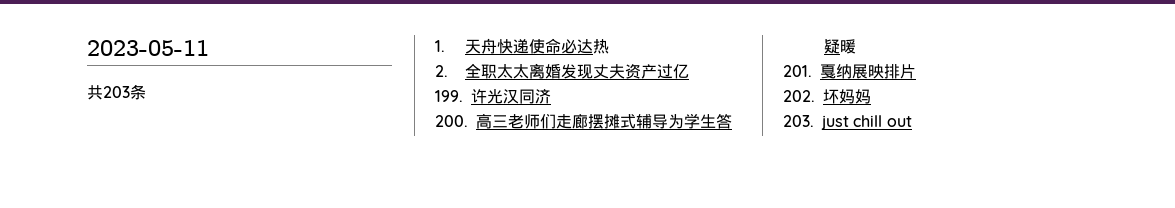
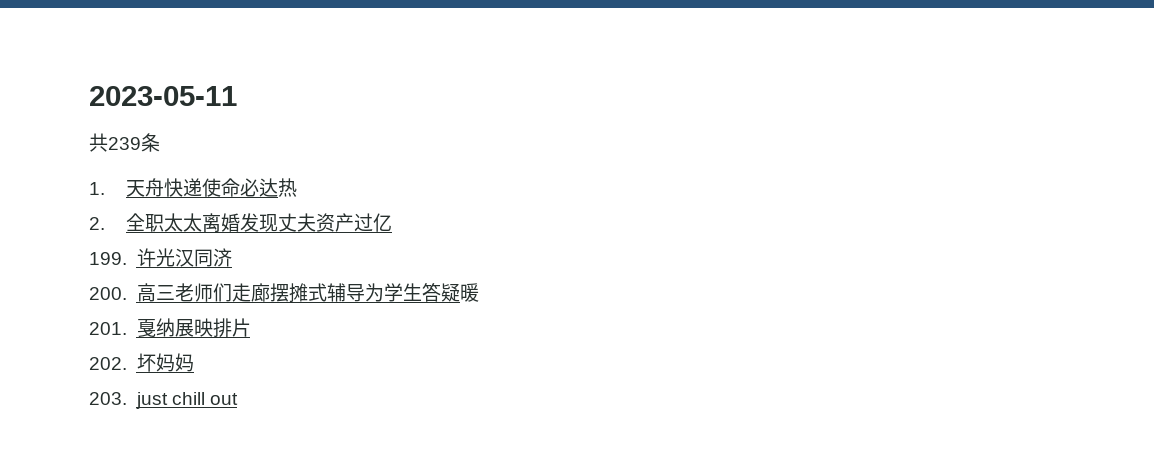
[103,86,130,98] 203 -> [108,137,141,150] 239

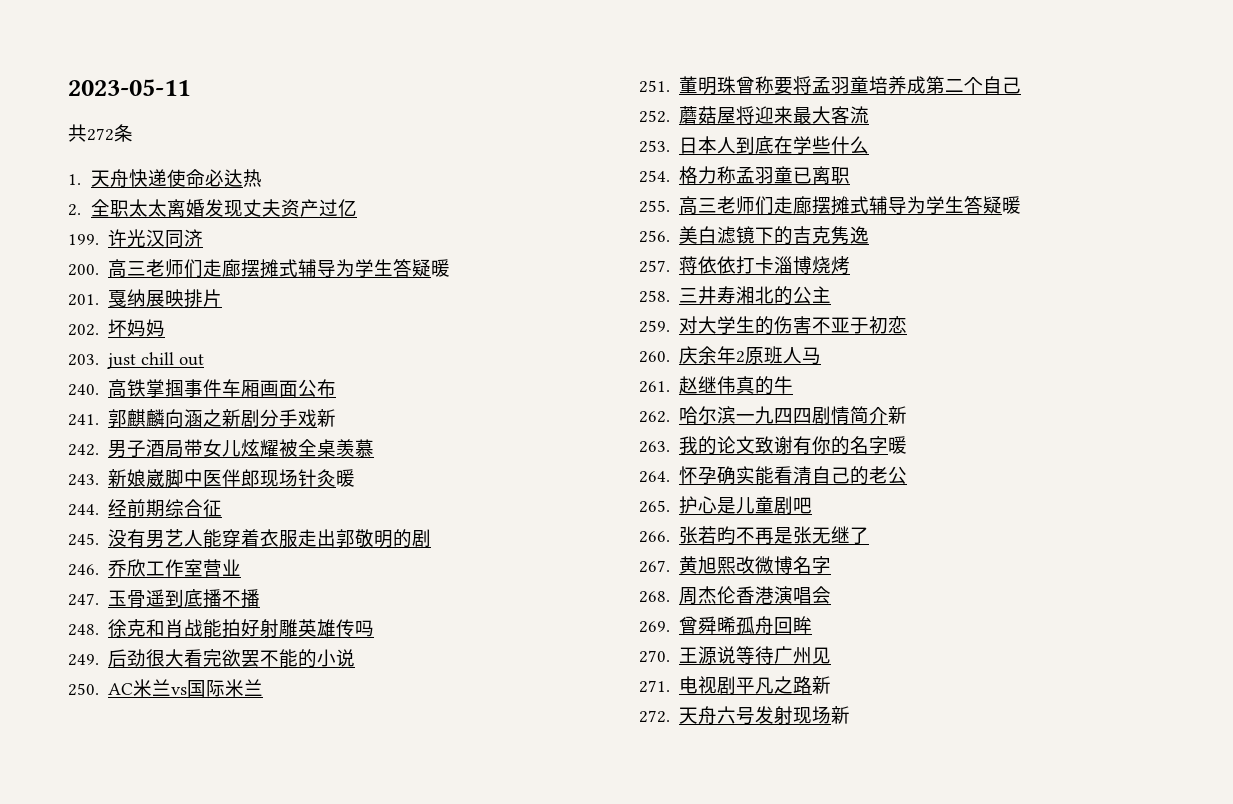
[108,137,141,150] 239 -> [87,128,114,141] 272
(238, 399) none -> [68,379,337,398] [68,409,337,427] [68,439,375,458] [68,469,356,488] [68,499,223,518] [68,529,432,548] [68,559,242,577] [68,589,261,608] [68,619,375,638] [68,649,356,668] [68,679,264,697] [639,76,1022,95] [639,106,870,124] [639,136,870,154] [639,166,851,184] [639,196,1022,215] [639,226,870,245] [639,256,851,275] [639,286,832,305] [639,316,908,335] [639,346,822,365] [639,376,794,395] [639,406,908,425] [639,436,908,455] [639,466,908,485] [639,496,813,514] [639,526,870,545] [639,556,832,574] [639,586,832,605] [639,616,813,635] [639,646,832,665] [639,676,832,694] [639,706,851,725] // 240.高铁掌掴事件车厢画面公布 // 241.郭麒麟向涵之新剧分手戏新 // 242.男子酒局带女儿炫耀被全桌羡慕 // 243.新娘崴脚中医伴郎现场针灸暖 // 244.经前期综合征 // 245.没有男艺人能穿着衣服走出郭敬明的剧 // 246.乔欣工作室营业 // 247.玉骨遥到底播不播 // 248.徐克和肖战能拍好射雕英雄传吗 // 249.后劲很大看完欲罢不能的小说 // 250. AC米兰vs国际米兰 // 251.董明珠曾称要将孟羽童培养成第二个自己 // 252.蘑菇屋将迎来最大客流 // 253.日本人到底在学些什么 // 254.格力称孟羽童已离职 // 255.高三老师们走廊摆摊式辅导为学生答疑暖 // 256.美白滤镜下的吉克隽逸 // 257.蒋依依打卡淄博烧烤 // 258.三井寿湘北的公主 // 259.对大学生的伤害不亚于初恋 // 260.庆余年2原班人马 // 261.赵继伟真的牛 // 262.哈尔滨一九四四剧情简介新 // 263.我的论文致谢有你的名字暖 // 264.怀孕确实能看清自己的老公 // 265.护心是儿童剧吧 // 266.张若昀不再是张无继了 // 267.黄旭熙改微博名字 // 268.周杰伦香港演唱会 // 269.曾舜晞孤舟回眸 // 270.王源说等待广州见 // 271.电视剧平凡之路新 // 272.天舟六号发射现场新

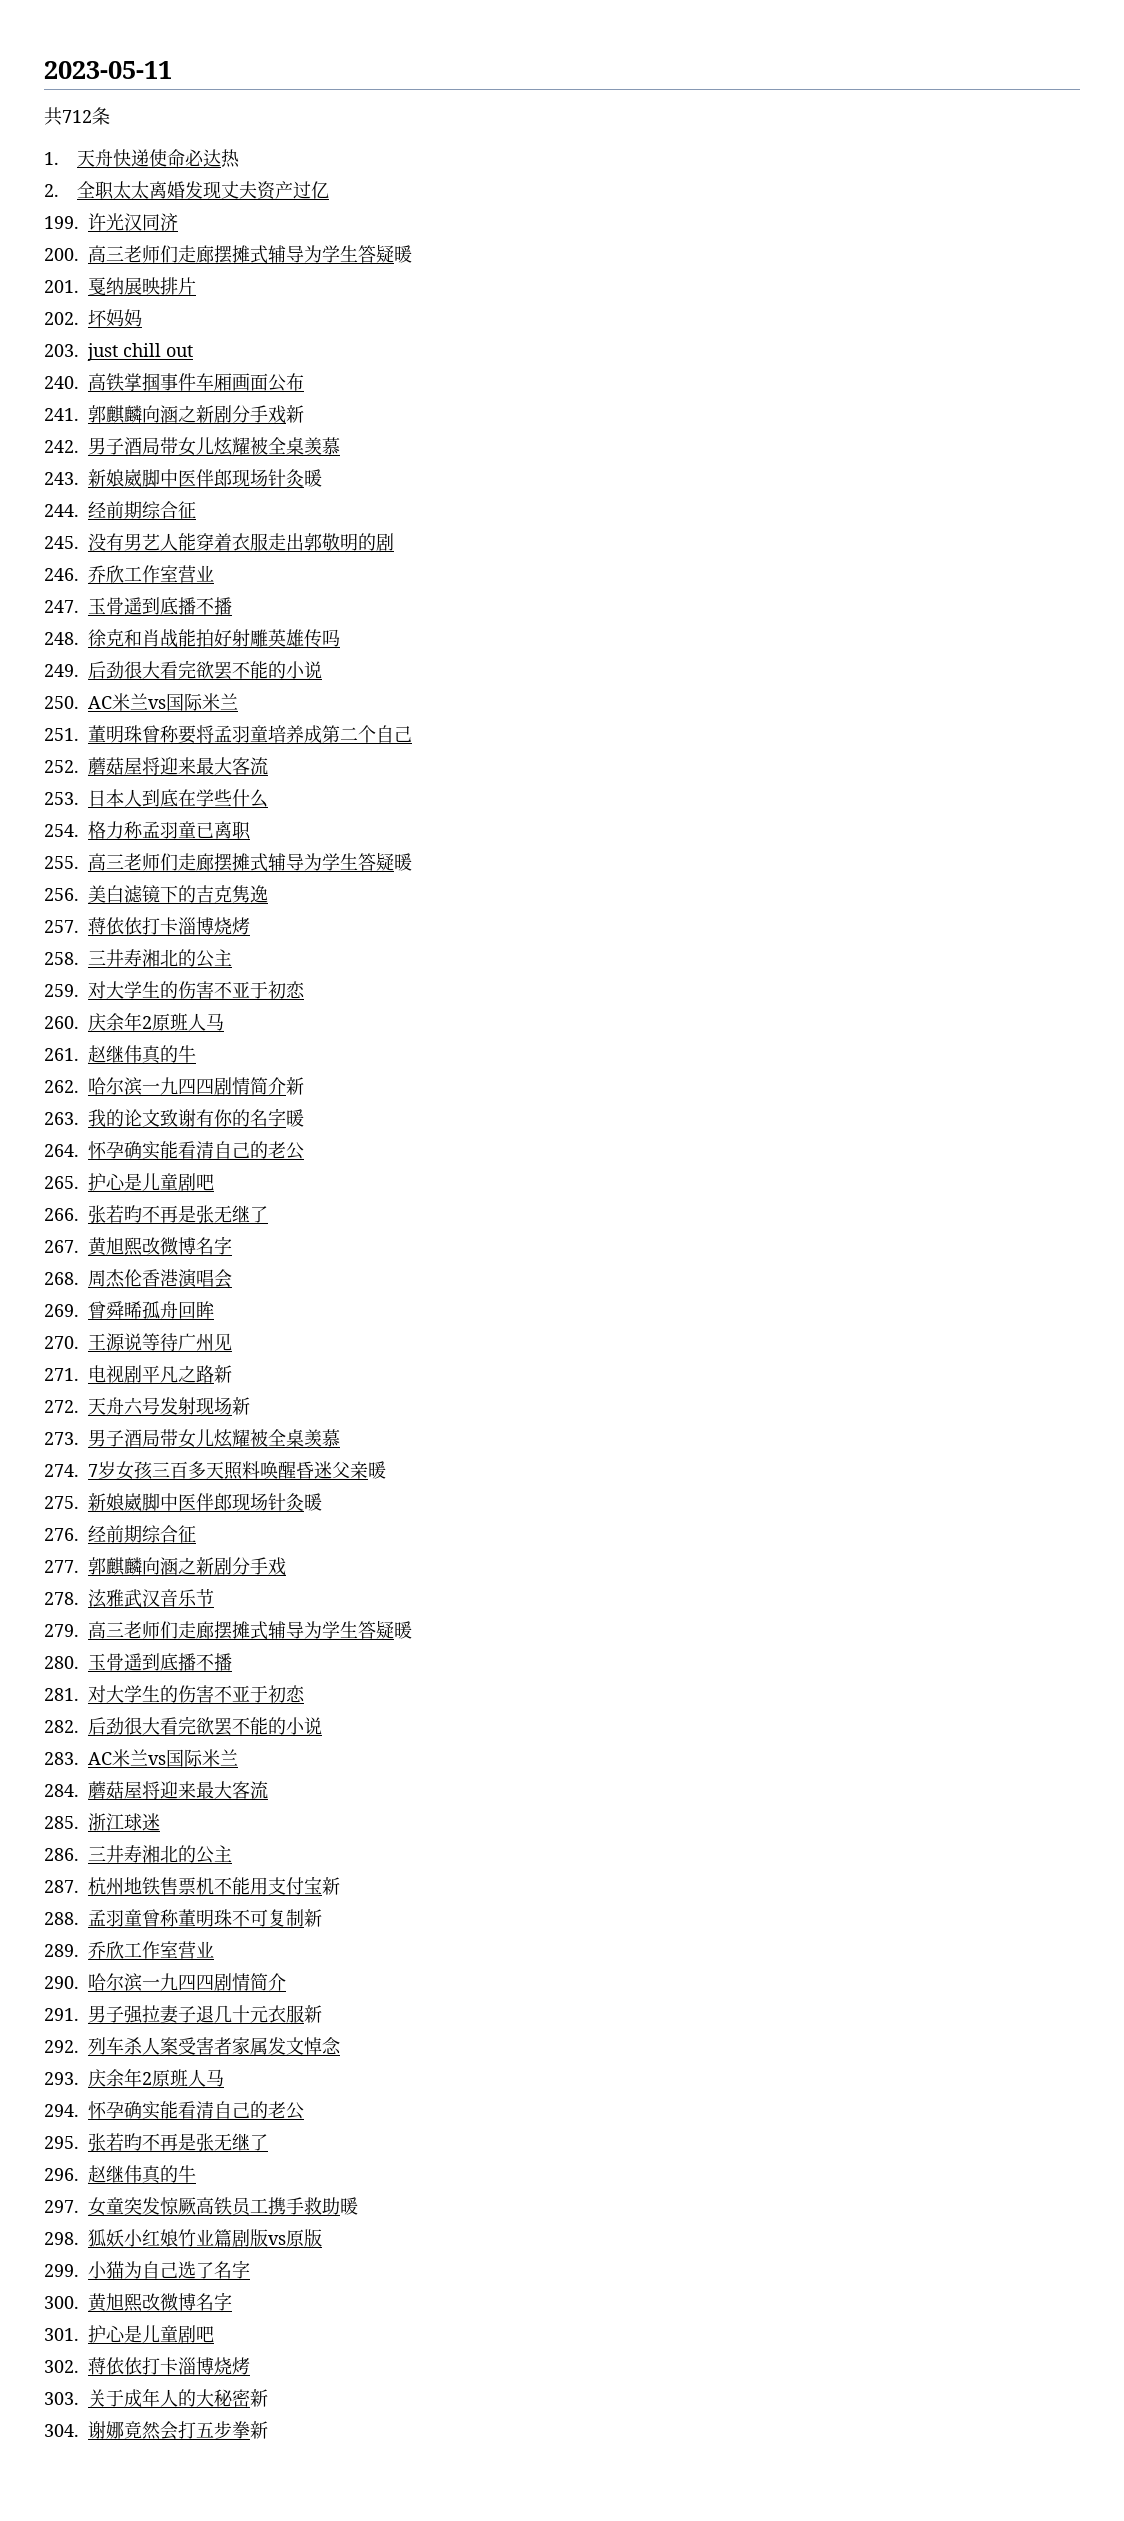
[87,128,114,141] 272 -> [62,110,92,123] 712
(851, 715) none -> [44,1429,340,1448] [44,1461,386,1480] [44,1493,322,1511] [44,1525,196,1543] [44,1557,286,1576] [44,1589,214,1608] [44,1620,412,1640] [44,1653,232,1671] [44,1685,305,1703] [44,1716,322,1736] [44,1749,238,1767] [44,1781,268,1799] [44,1813,160,1831] [44,1845,232,1864] [44,1876,340,1895] [44,1909,322,1927] [44,1941,214,1959] [44,1973,286,1992] [44,2005,322,2024] [44,2037,341,2055] [44,2068,224,2087] [44,2101,304,2120] [44,2133,268,2151] [44,2165,196,2184] [44,2197,358,2216] [44,2229,322,2247] [44,2260,250,2279] [44,2292,232,2312] [44,2325,214,2343] [44,2357,250,2375] [44,2388,268,2407] [44,2421,268,2440] // 273.男子酒局带女儿炫耀被全桌羡慕 // 274. 7岁女孩三百多天照料唤醒昏迷父亲暖 // 275.新娘崴脚中医伴郎现场针灸暖 // 276.经前期综合征 // 277.郭麒麟向涵之新剧分手戏 // 278.泫雅武汉音乐节 // 279.高三老师们走廊摆摊式辅导为学生答疑暖 // 280.玉骨遥到底播不播 // 281.对大学生的伤害不亚于初恋 // 282.后劲很大看完欲罢不能的小说 // 283. AC米兰vs国际米兰 // 284.蘑菇屋将迎来最大客流 // 285.浙江球迷 // 286.三井寿湘北的公主 // 287.杭州地铁售票机不能用支付宝新 // 288.孟羽童曾称董明珠不可复制新 // 289.乔欣工作室营业 // 290.哈尔滨一九四四剧情简介 // 291.男子强拉妻子退几十元衣服新 // 292.列车杀人案受害者家属发文悼念 // 293.庆余年2原班人马 // 294.怀孕确实能看清自己的老公 // 295.张若昀不再是张无继了 // 296.赵继伟真的牛 // 297.女童突发惊厥高铁员工携手救助暖 // 298.狐妖小红娘竹业篇剧版vs原版 // 299.小猫为自己选了名字 // 300.黄旭熙改微博名字 // 301.护心是儿童剧吧 // 302.蒋依依打卡淄博烧烤 // 303.关于成年人的大秘密新 // 304.谢娜竟然会打五步拳新

